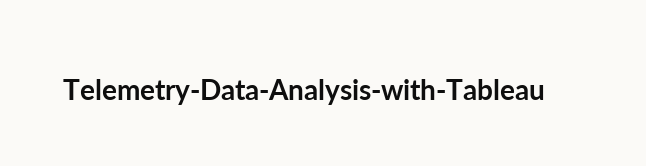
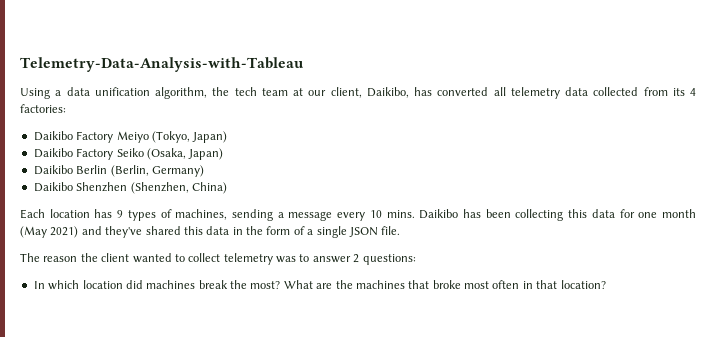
(545, 92) none -> [20,87,696,99] [20,104,66,113] [33,131,228,143] [33,148,224,160] [33,165,204,177] [33,182,227,194] [20,209,696,221] [20,226,401,238] [20,253,416,265] [33,280,606,290] // Using a data unification algorithm, the tech team at our client, Daikibo, has converted all telemetry data collected from its 4 factories: // Daikibo Factory Meiyo (Tokyo, Japan) // Daikibo Factory Seiko (Osaka, Japan) // Daikibo Berlin (Berlin, Germany) // Daikibo Shenzhen (Shenzhen, China) // Each location has 9 types of machines, sending a message every 10 mins. Daikibo has been collecting this data for one month (May 2021) and they've shared this data in the form of a single JSON file. // The reason the client wanted to collect telemetry was to answer 2 questions: // In which location did machines break the most? What are the machines that broke most often in that location?

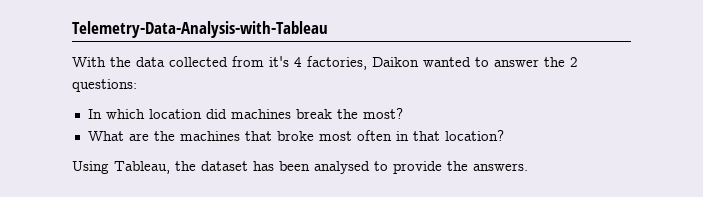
[20,87,696,99] [20,104,66,113] [33,131,228,143] [33,148,224,160] [33,165,204,177] [33,182,227,194] [20,209,696,221] [20,226,401,238] [20,253,351,265] Using a data unification algorithm, the tech team at our client, Daikibo, has converted all telemetry data collected from its 4 factories: // Daikibo Factory Meiyo (Tokyo, Japan) // Daikibo Factory Seiko (Osaka, Japan) // Daikibo Berlin (Berlin, Germany) // Daikibo Shenzhen (Shenzhen, China) // Each location has 9 types of machines, sending a message every 10 mins. Daikibo has been collecting this data for one month (May 2021) and they've shared this data in the form of a single JSON file. // The reason the client wanted to collect telemetry was to answer -> [72,56,565,70] With the data collected from it's 4 factories, Daikon wanted to answer the
(281, 285) none -> (403, 113) //
(606, 284) none -> [72,161,528,174] // Using Tableau, the dataset has been analysed to provide the answers.

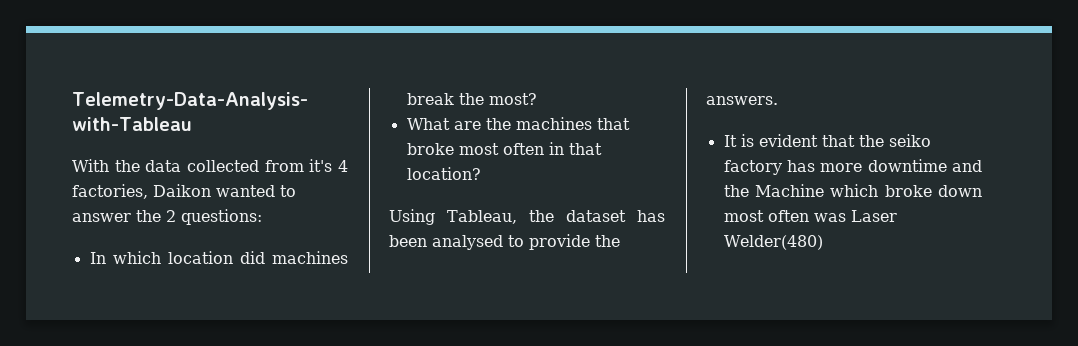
(528, 167) none -> [723,134,931,147] [723,159,982,175] [723,184,982,197] [723,210,897,222] [723,235,823,250] // It is evident that the seiko factory has more downtime and the Machine which broke down most often was Laser Welder(480)

